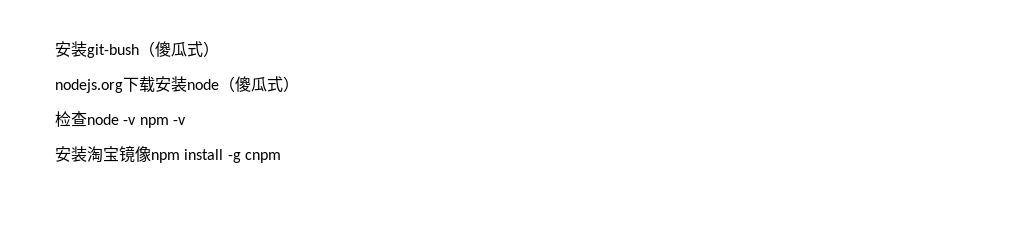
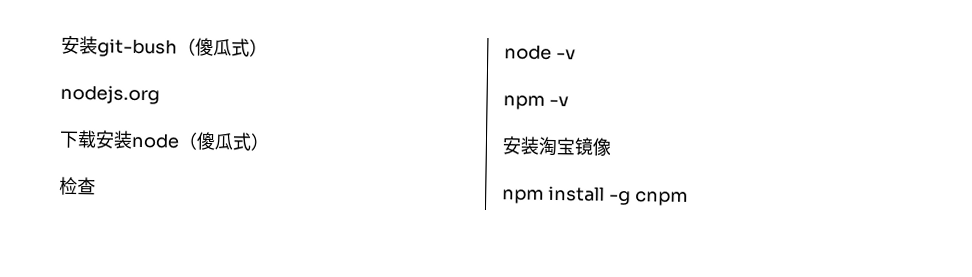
(123, 86) none -> (160, 94) //
(87, 119) none -> (96, 186) //
(137, 121) none -> (576, 54) //
(151, 154) none -> (612, 146) //

